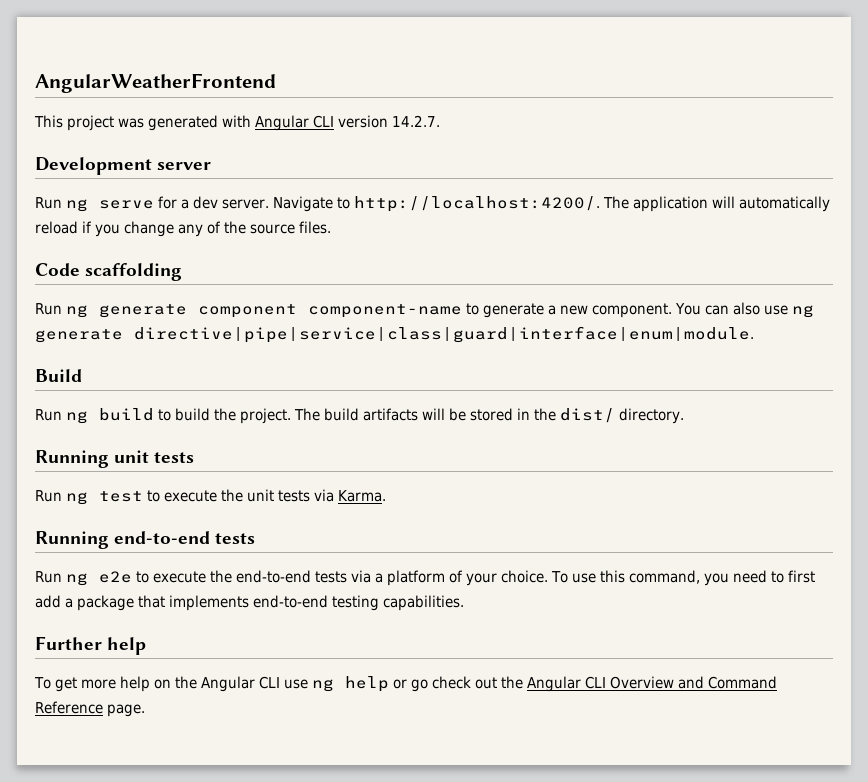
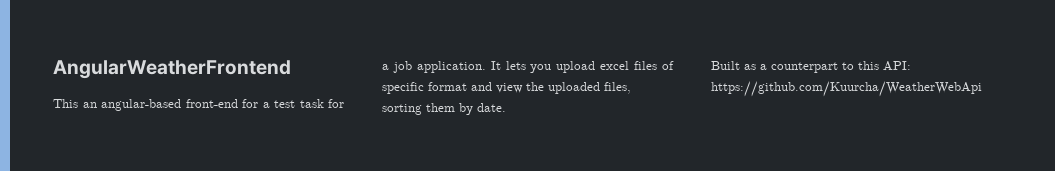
[67,115,440,131] [35,157,212,175] [35,196,830,212] [35,221,331,237] [35,263,183,281] [35,302,814,318] [35,326,754,343] [35,369,82,382] [35,408,684,424] [35,450,195,468] [35,489,386,505] [35,531,256,549] [35,570,815,586] [35,595,464,611] [35,636,147,655] [34,676,777,692] [35,701,145,717] project was generated with Angular CLI version 14.2.7. // Development server // Run ng serve for a dev server. Navigate to http://localhost:4200/. The application will automatically reload if you change any of the source files. // Code scaffolding // Run ng generate component component-name to generate a new component. You can also use ng generate directive|pipe|service|class|guard|interface|enum|module. // Build // Run ng build to build the project. The build artifacts will be stored in the dist/ directory. // Running unit tests // Run ng test to execute the unit tests via Karma. // Running end-to-end tests // Run ng e2e to execute the end-to-end tests via a platform of your choice. To use this command, you need to first add a package that implements end-to-end testing capabilities. // Further help // To get more help on the Angular CLI use ng help or go check out the Angular CLI Overview and Command Reference page. -> [82,99,344,111] [382,61,674,73] [382,82,631,94] [382,103,506,115] [711,61,911,73] [711,81,982,97] an angular-based front-end for a test task for a job application. It lets you upload excel files of specific format and view the uploaded files, sorting them by date. // Built as a counterpart to this API: https://github.com/Kuurcha/WeatherWebApi

